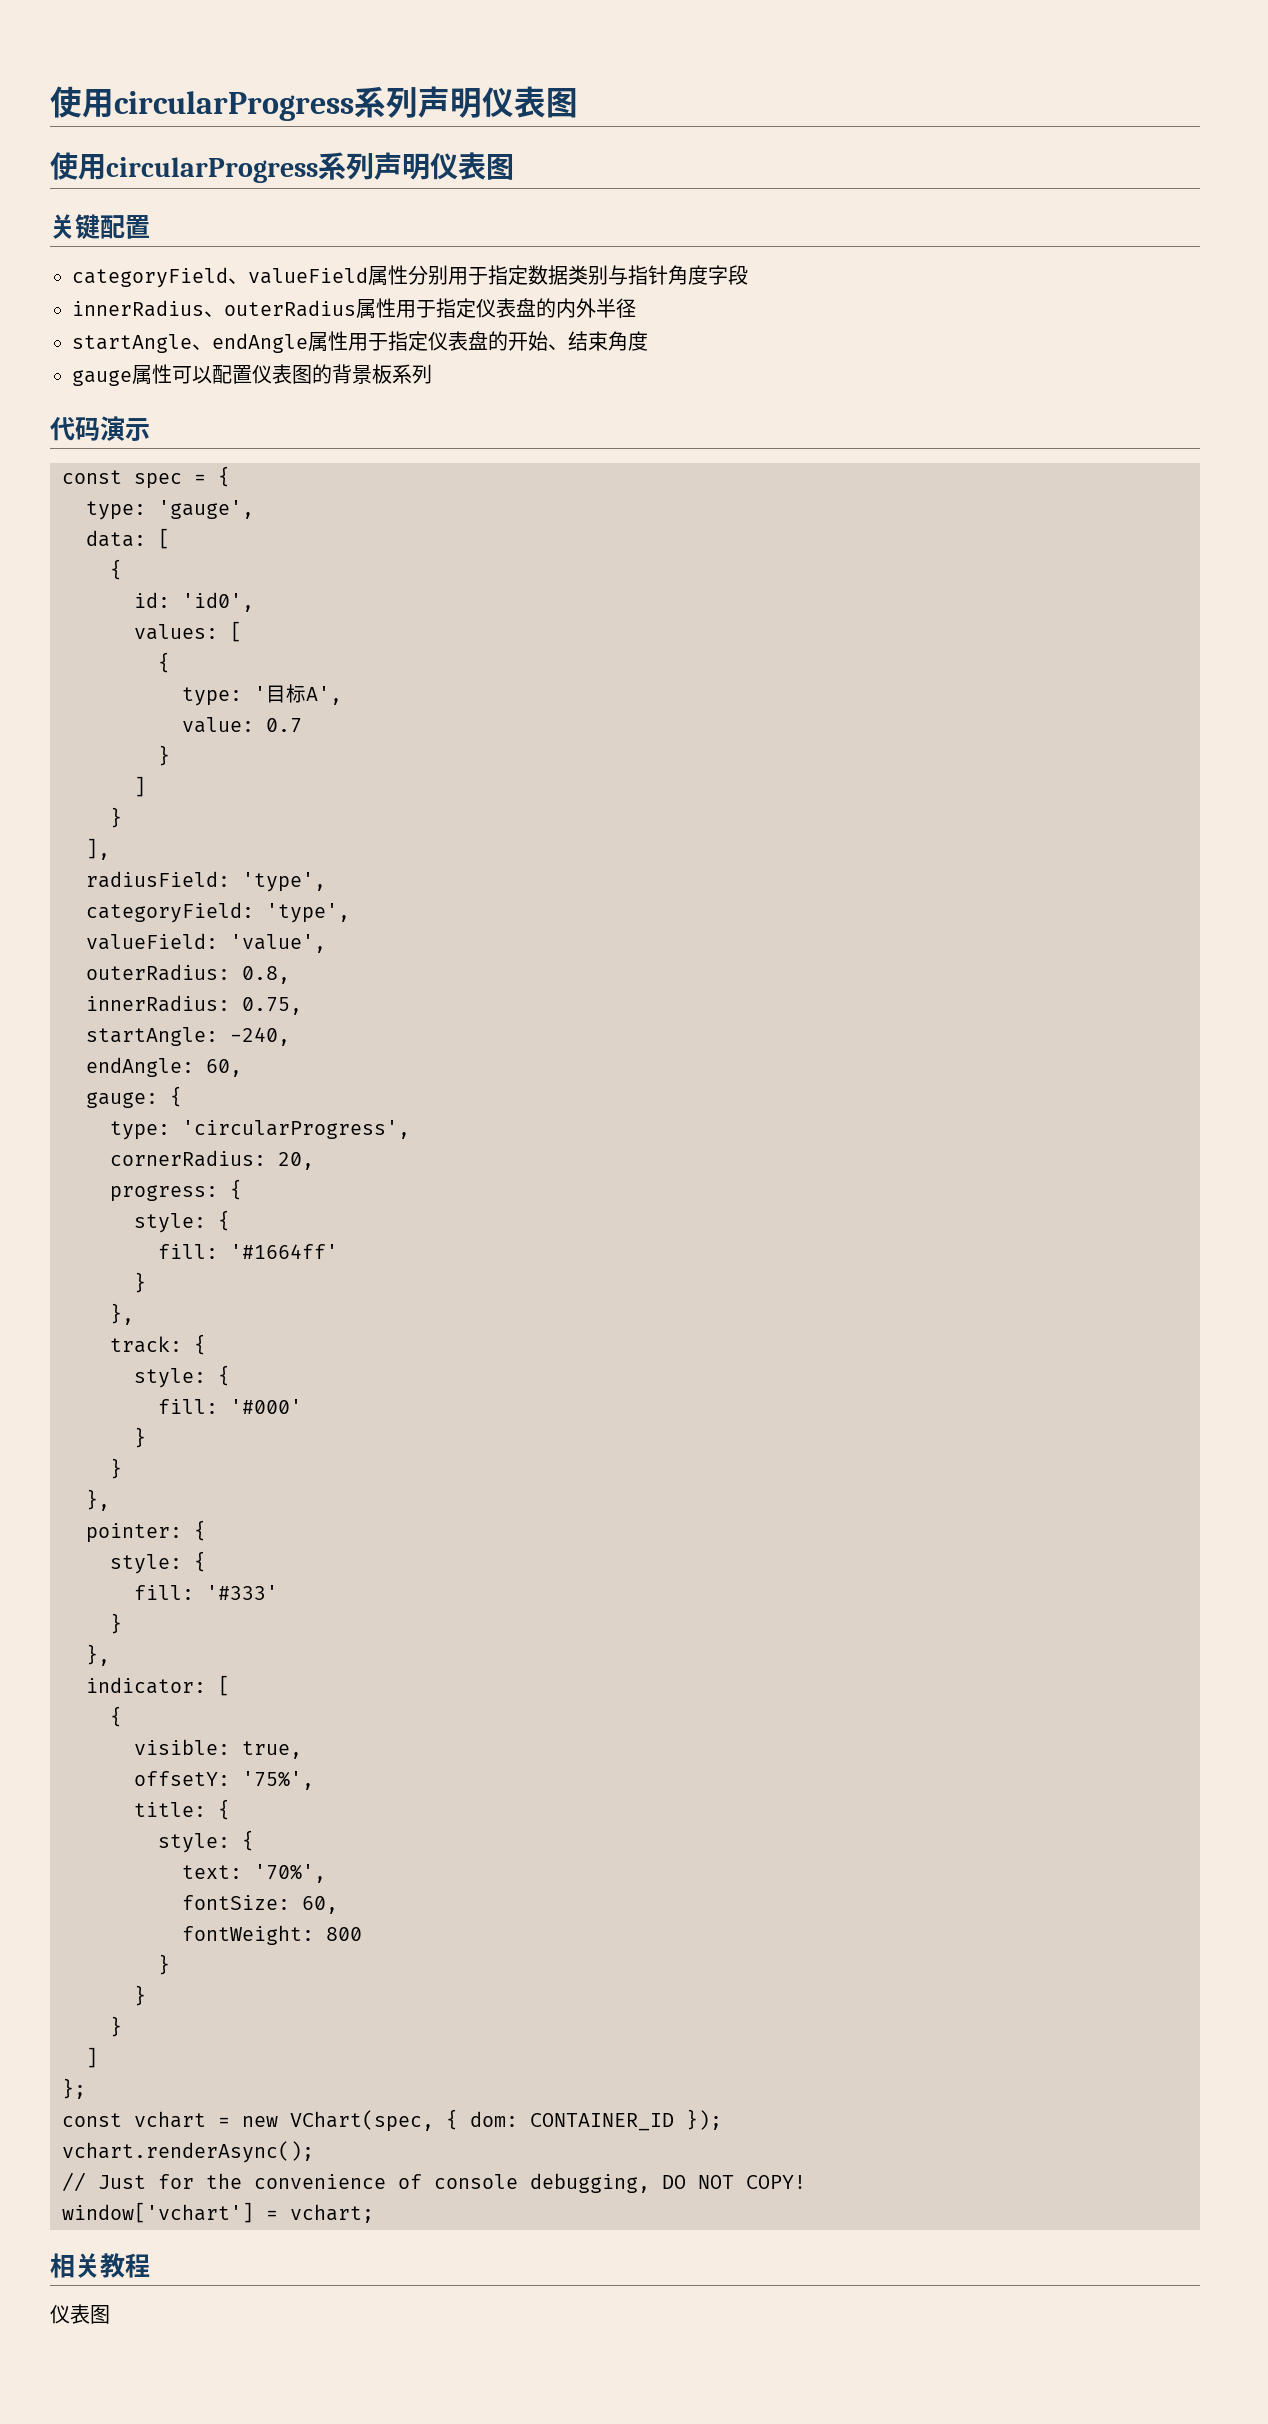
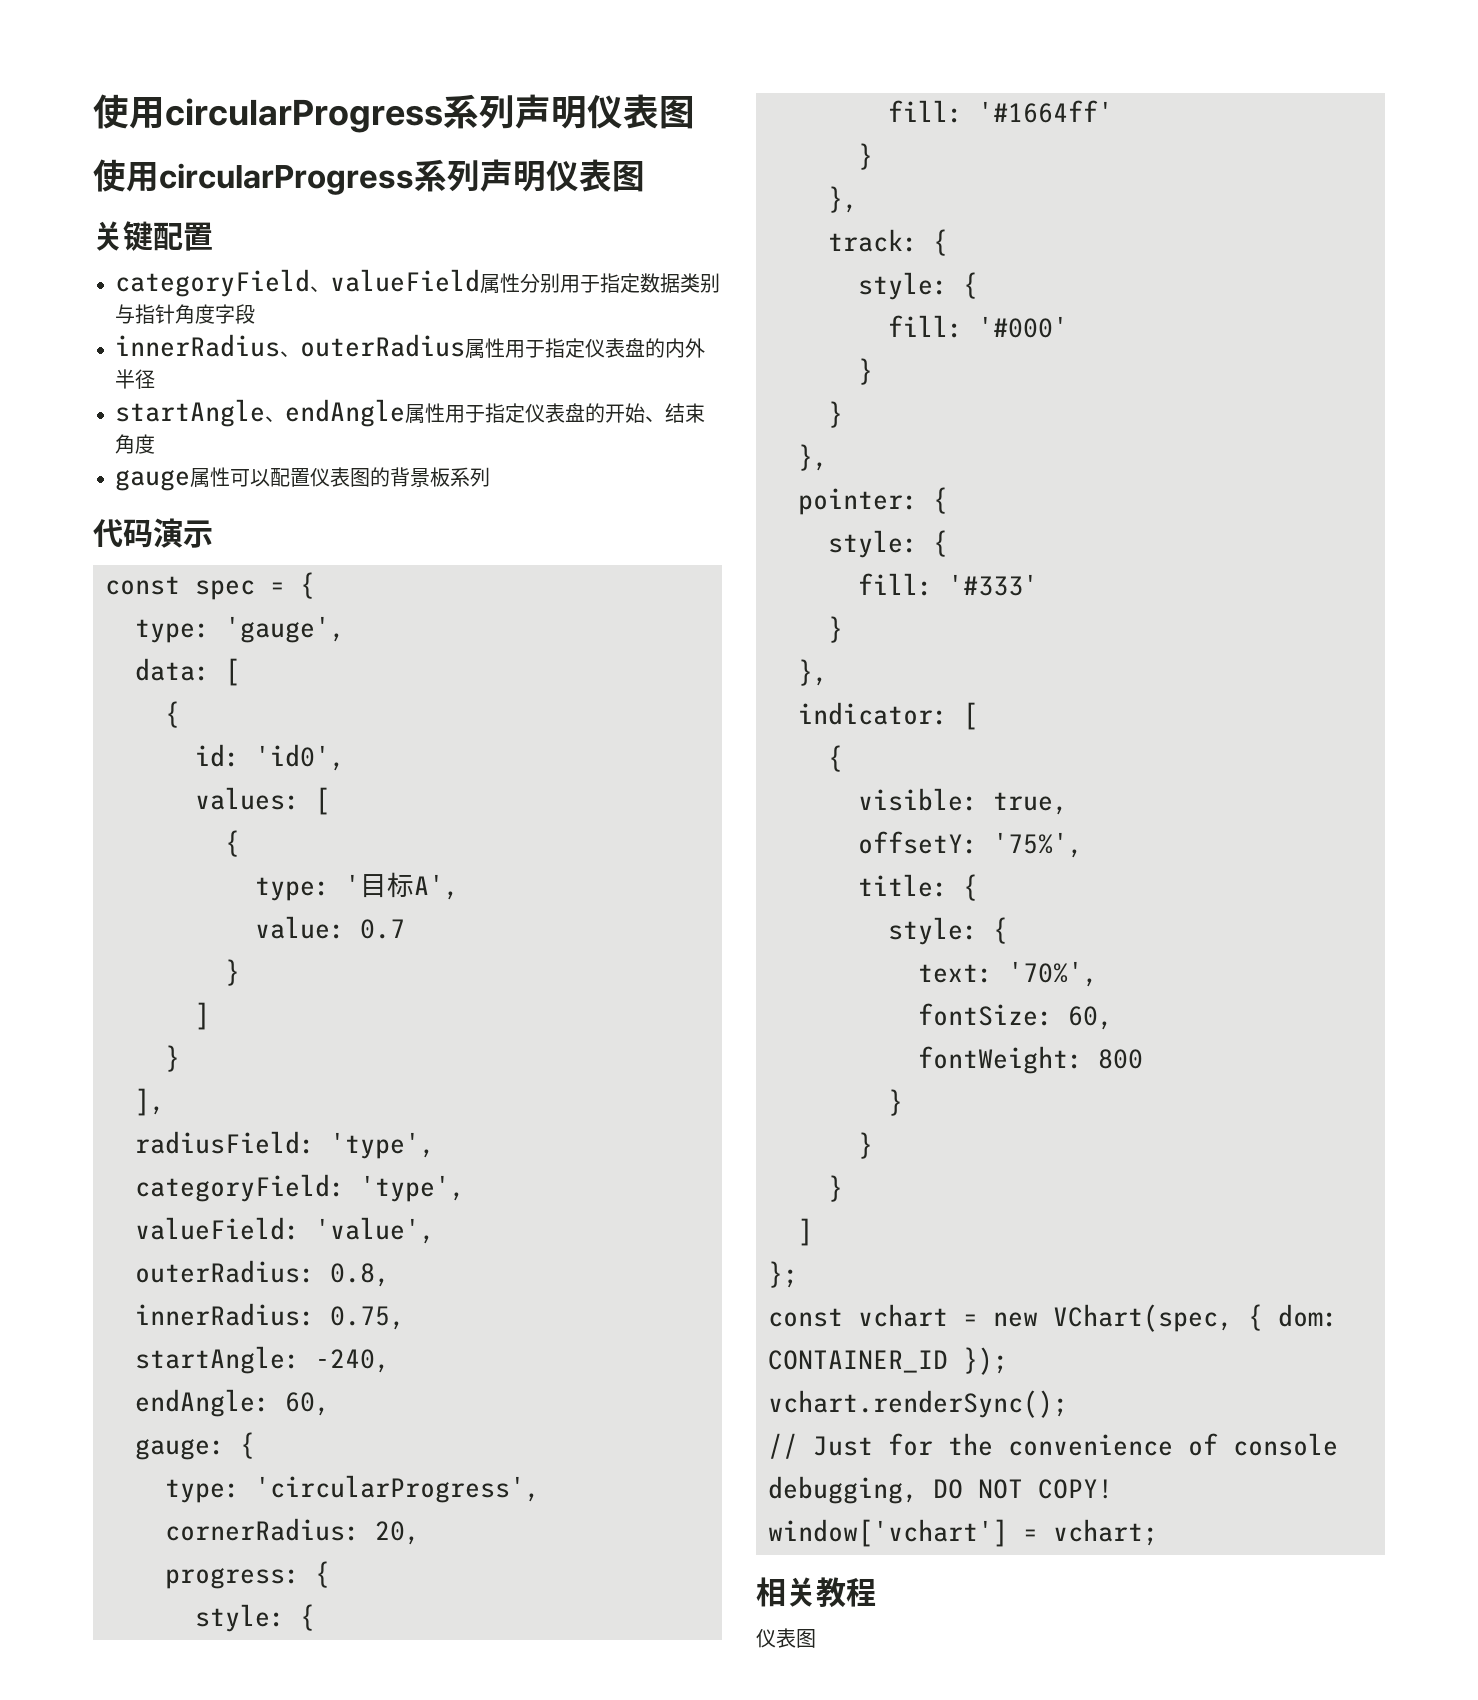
[62,2141,314,2163] vchart.renderAsync(); -> [768,1390,1068,1418] vchart.renderSync();

